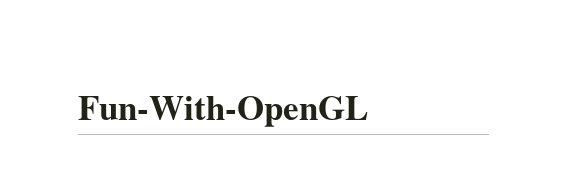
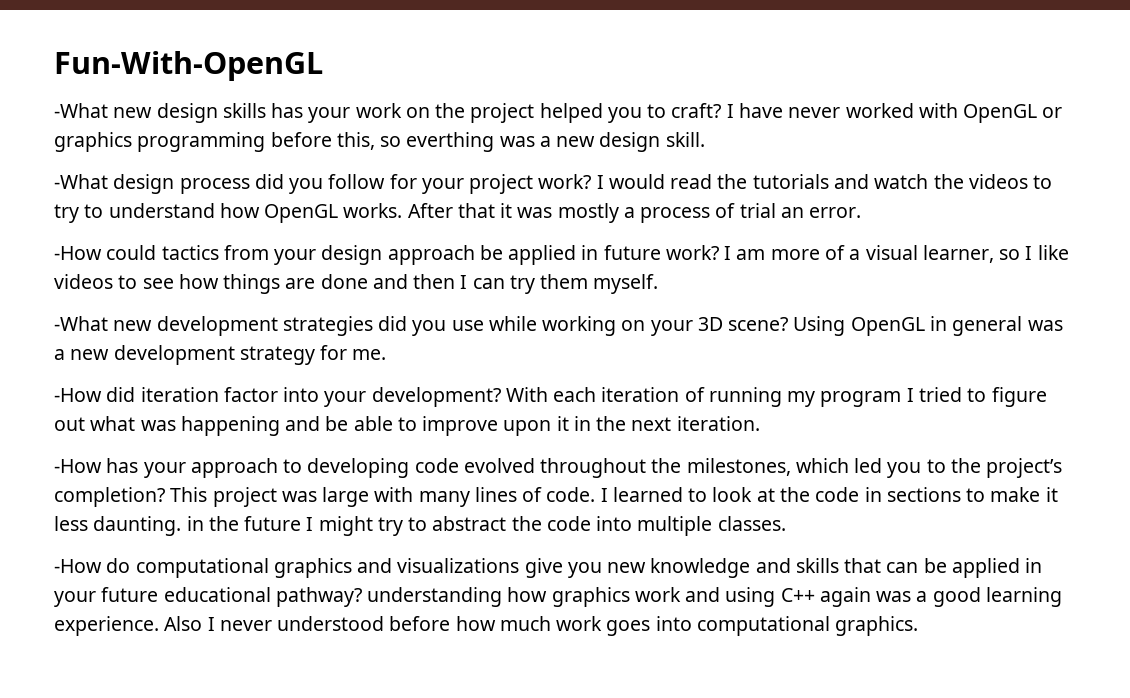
(368, 111) none -> [54,103,1063,123] [54,132,705,152] [54,174,1053,194] [54,203,862,223] [54,245,1069,265] [54,274,659,294] [54,316,1063,336] [54,345,387,365] [54,387,1047,407] [54,416,760,436] [54,458,1063,478] [54,487,1058,507] [54,516,786,536] [54,558,1043,578] [54,587,1062,607] [54,616,919,636] // -What new design skills has your work on the project helped you to craft? I have never worked with OpenGL or graphics programming before this, so everthing was a new design skill. // -What design process did you follow for your project work? I would read the tutorials and watch the videos to try to understand how OpenGL works. After that it was mostly a process of trial an error. // -How could tactics from your design approach be applied in future work? I am more of a visual learner, so I like videos to see how things are done and then I can try them myself. // -What new development strategies did you use while working on your 3D scene? Using OpenGL in general was a new development strategy for me. // -How did iteration factor into your development? With each iteration of running my program I tried to figure out what was happening and be able to improve upon it in the next iteration. // -How has your approach to developing code evolved throughout the milestones, which led you to the project’s completion? This project was large with many lines of code. I learned to look at the code in sections to make it less daunting. in the future I might try to abstract the code into multiple classes. // -How do computational graphics and visualizations give you new knowledge and skills that can be applied in your future educational pathway? understanding how graphics work and using C++ again was a good learning experience. Also I never understood before how much work goes into computational graphics.

